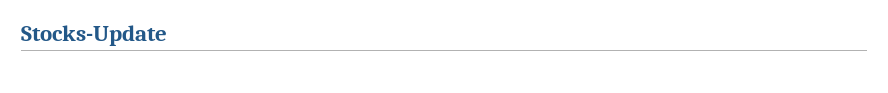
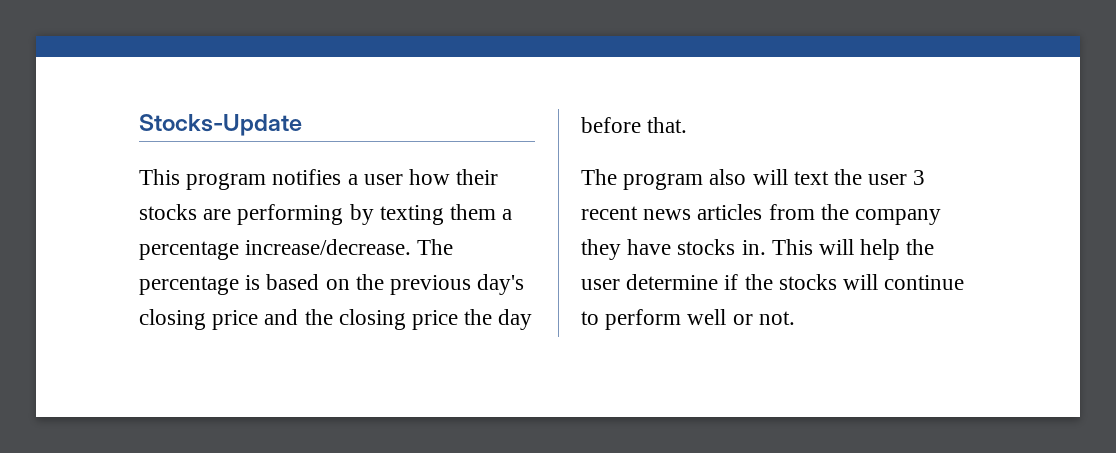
(167, 35) none -> [139,169,499,190] [139,204,513,225] [139,239,454,260] [139,274,525,295] [139,309,533,330] [581,117,688,133] [581,169,926,190] [581,204,942,225] [581,239,935,260] [581,274,965,290] [581,309,795,330] // This program notifies a user how their stocks are performing by texting them a percentage increase/decrease. The percentage is based on the previous day's closing price and the closing price the day before that. // The program also will text the user 3 recent news articles from the company they have stocks in. This will help the user determine if the stocks will continue to perform well or not.

